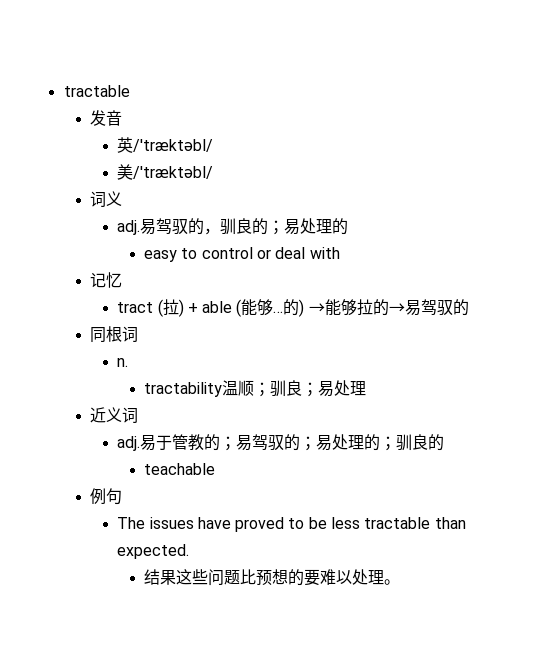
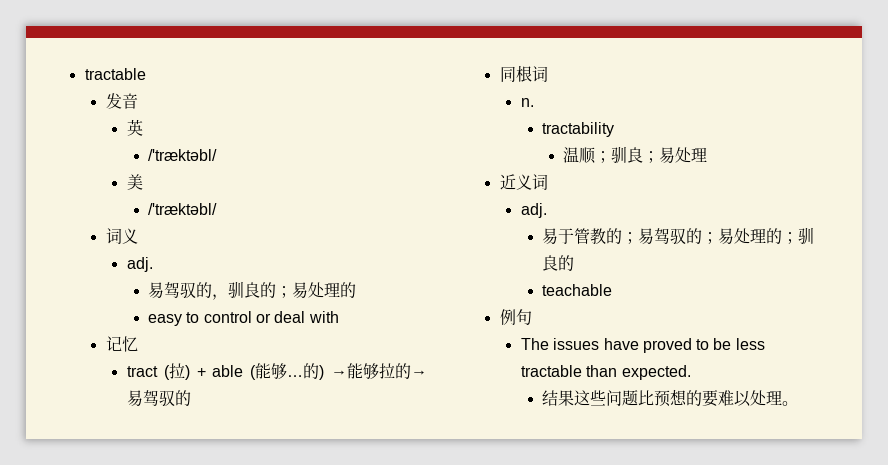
(134, 145) none -> (143, 127) //
(134, 172) none -> (143, 182) //
(141, 227) none -> (153, 264) //
(223, 389) none -> (615, 129) //
(141, 443) none -> (547, 210) //

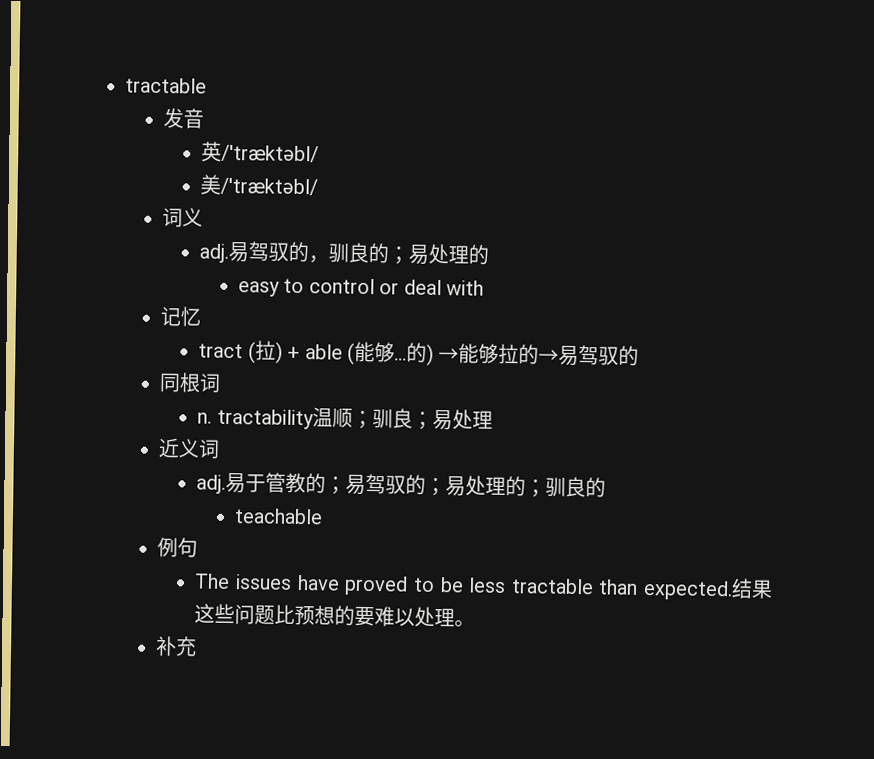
(143, 127) // -> (223, 151) none
(143, 182) // -> (222, 184) none
(153, 264) // -> (230, 253) none
(534, 102) // -> (213, 418) none
(615, 129) // -> (314, 419) none
(547, 210) // -> (227, 484) none
(691, 372) // -> (733, 590) none
(799, 403) none -> [154,635,197,657] // 补充

